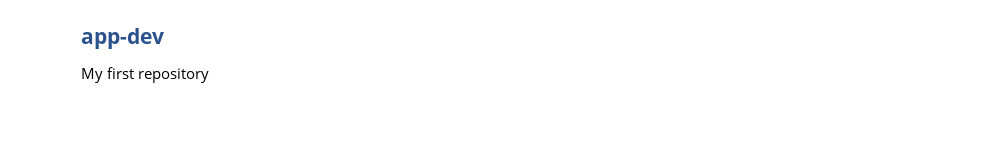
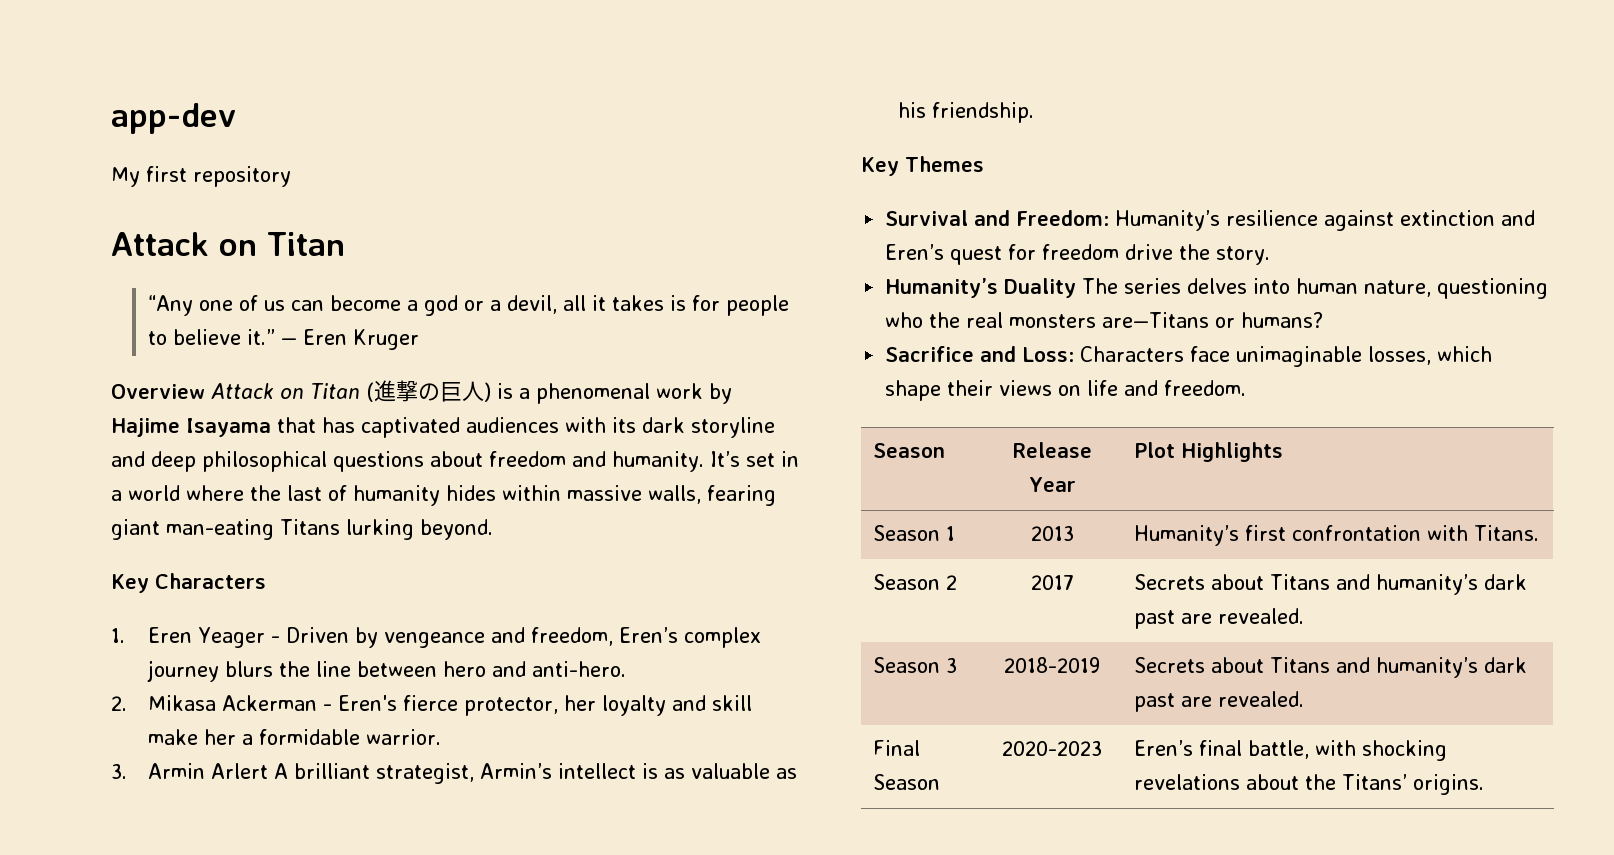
(210, 75) none -> [111,232,345,256] [147,295,789,316] [147,329,419,350] [111,380,732,404] [111,417,775,438] [111,451,799,472] [111,485,776,506] [111,519,493,540] [111,573,266,593] [111,627,761,648] [146,660,626,682] [111,695,752,716] [147,729,441,745] [111,763,797,784] [897,102,1034,123] [861,156,984,176] [885,210,1536,231] [885,244,1271,265] [885,278,1549,299] [885,312,1324,328] [885,346,1493,367] [885,380,1247,401] [872,443,945,458] [1012,442,1092,458] [1028,477,1076,492] [1133,442,1283,462] [872,525,955,541] [1030,526,1074,541] [1133,525,1539,546] [872,574,957,590] [1030,575,1074,590] [1133,574,1527,595] [1133,608,1304,629] [872,657,957,673] [1004,657,1100,673] [1133,657,1527,678] [1133,691,1304,712] [872,740,920,756] [872,774,940,790] [1002,741,1102,756] [1133,740,1447,761] [1133,774,1484,795] // Attack on Titan // “Any one of us can become a god or a devil, all it takes is for people to believe it.” — Eren Kruger // Overview Attack on Titan (進撃の巨人) is a phenomenal work by Hajime Isayama that has captivated audiences with its dark storyline and deep philosophical questions about freedom and humanity. It’s set in a world where the last of humanity hides within massive walls, fearing giant man-eating Titans lurking beyond. // Key Characters // 1. Eren Yeager - Driven by vengeance and freedom, Eren’s complex journey blurs the line between hero and anti-hero. // 2. Mikasa Ackerman - Eren's fierce protector, her loyalty and skill make her a formidable warrior. // 3. Armin Arlert A brilliant strategist, Armin’s intellect is as valuable as his friendship. // Key Themes // Survival and Freedom: Humanity’s resilience against extinction and Eren’s quest for freedom drive the story. // Humanity’s Duality The series delves into human nature, questioning who the real monsters are—Titans or humans? // Sacrifice and Loss: Characters face unimaginable losses, which shape their views on life and freedom. // Season | Release Year | Plot Highlights // Season 1 | 2013 | Humanity’s first confrontation with Titans. // Season 2 | 2017 | Secrets about Titans and humanity’s dark past are revealed. // Season 3 | 2018-2019 | Secrets about Titans and humanity’s dark past are revealed. // Final Season | 2020-2023 | Eren’s final battle, with shocking revelations about the Titans’ origins.

